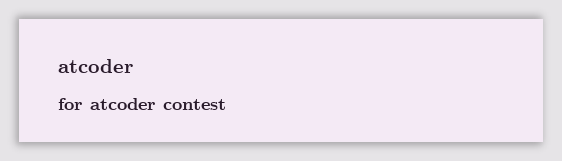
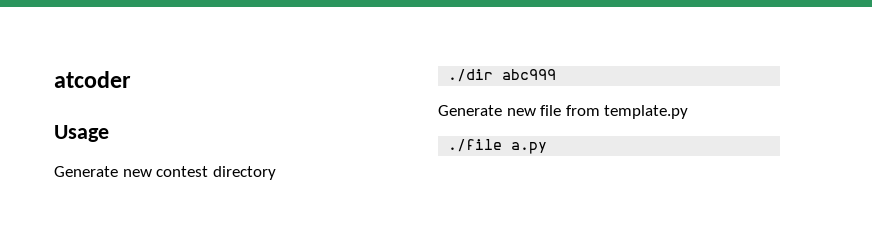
[58,98,226,110] for atcoder contest -> [54,125,109,142] [54,166,276,180] [448,69,557,82] [438,105,689,119] [448,139,548,154] Usage // Generate new contest directory // ./dir abc999 // Generate new file from template.py // ./file a.py

